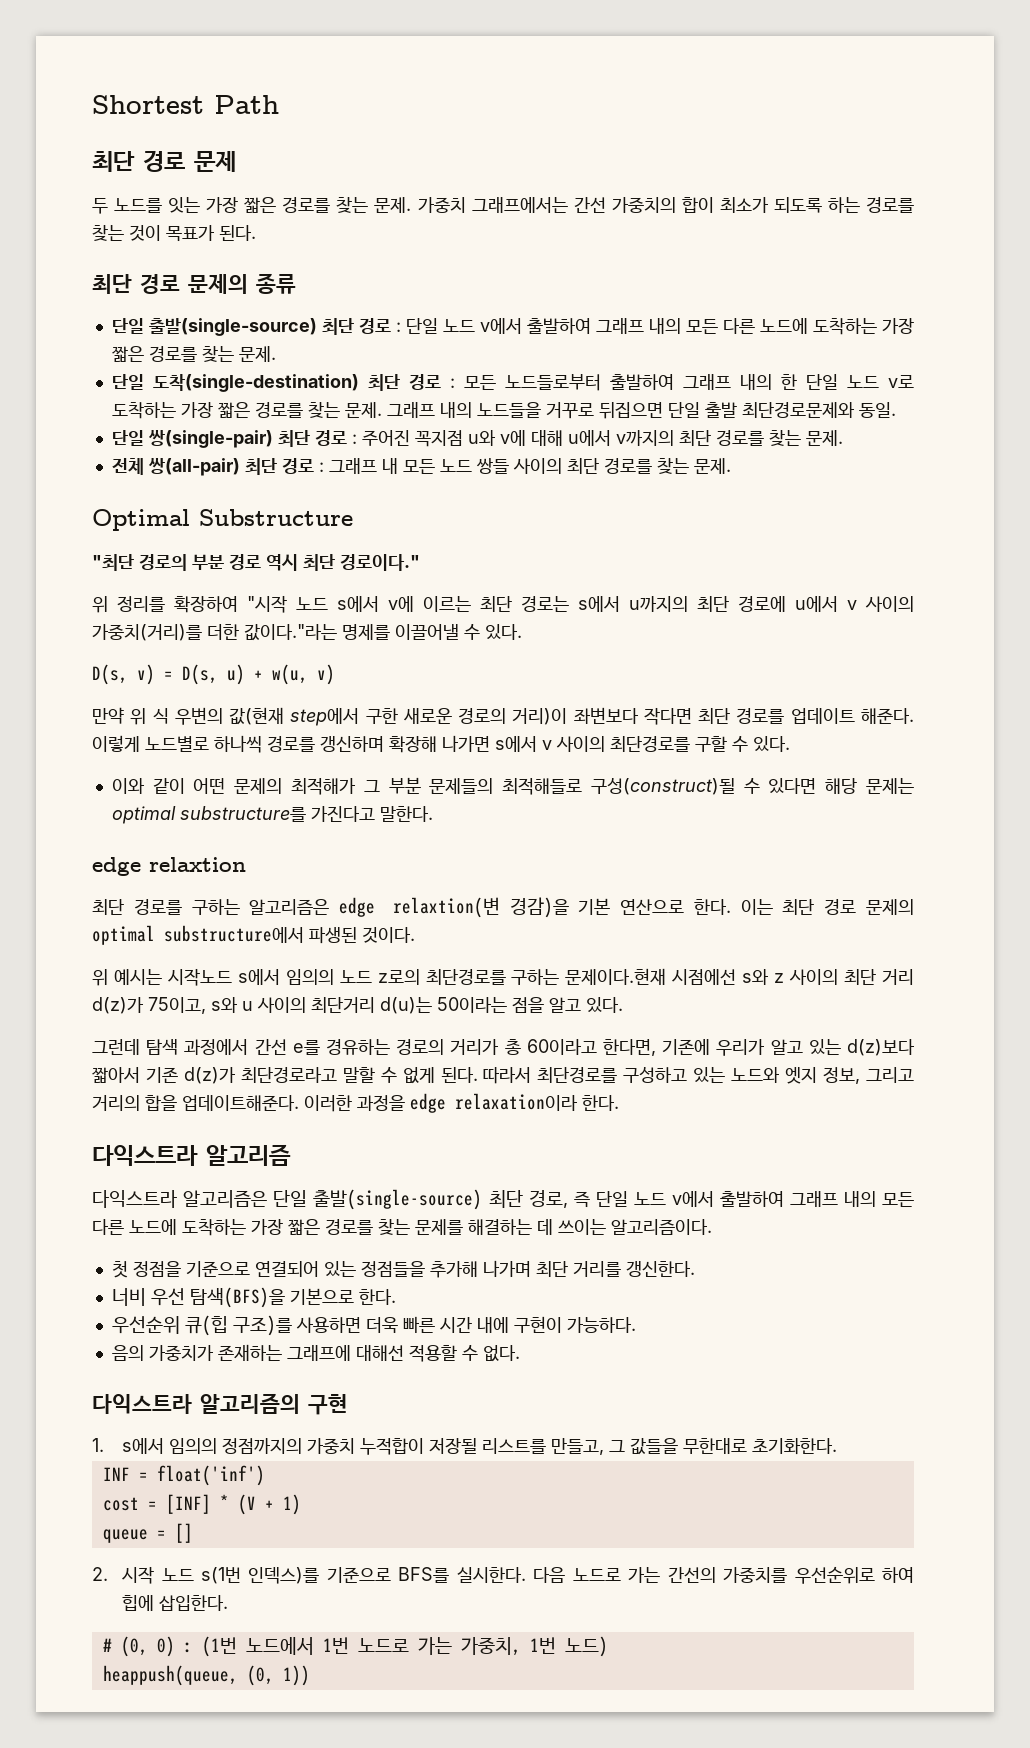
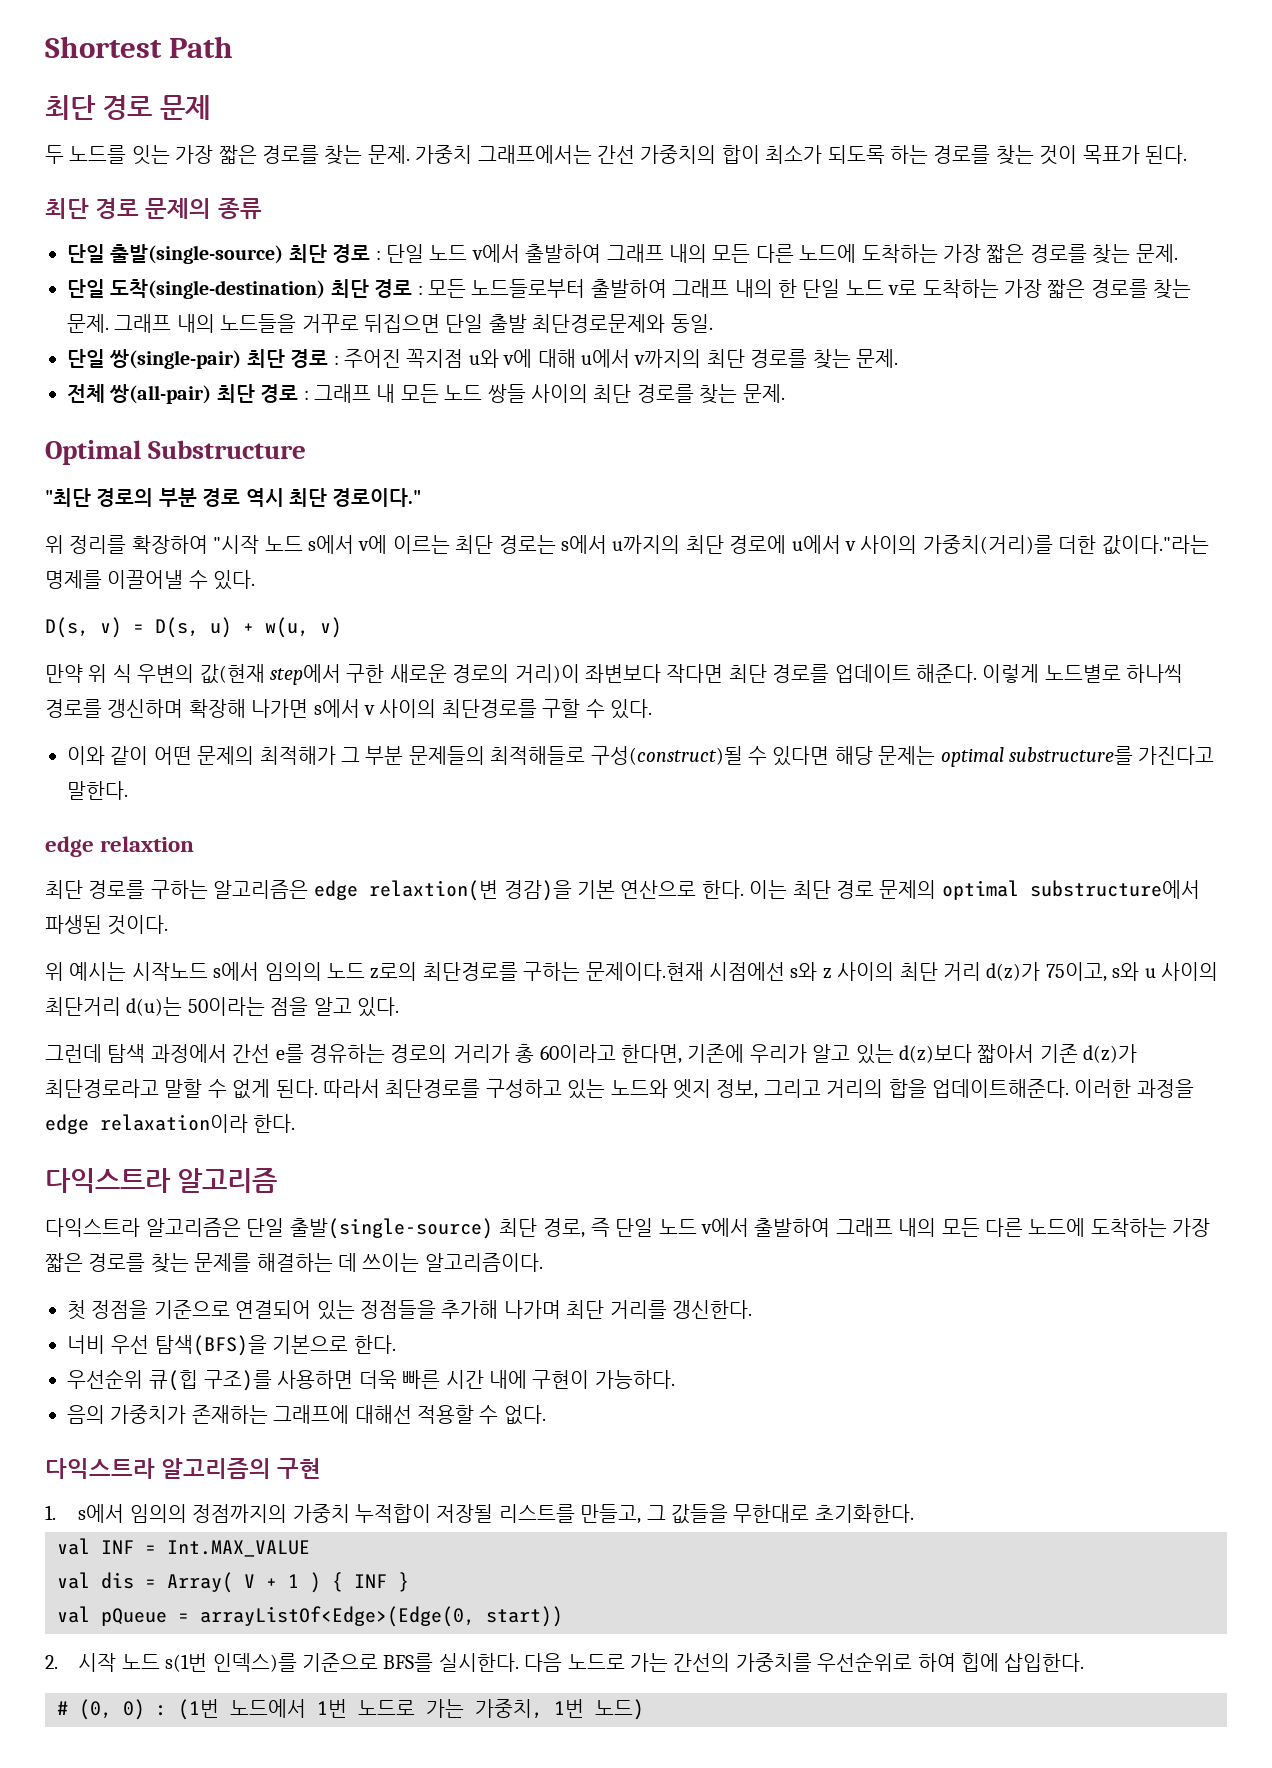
(838, 1446) none -> [57,1538,90,1555] val
[156,1465,265,1486] [102,1494,301,1515] [102,1523,193,1543] float('inf') // cost = [INF] * (V + 1) // queue = [] -> [167,1540,310,1557] [57,1572,409,1593] [57,1606,563,1627] Int.MAX_VALUE // val dis = Array( V + 1 ) { INF } // val pQueue = arrayListOf<Edge>(Edge(0, start))
[102,1665,310,1686] // heappush(queue, (0, 1)) -> (644, 1709) none

